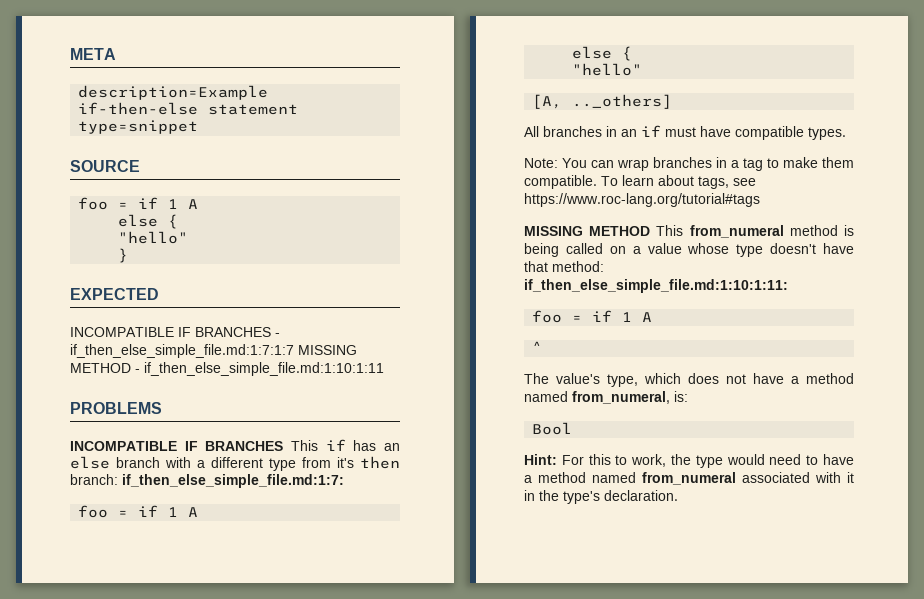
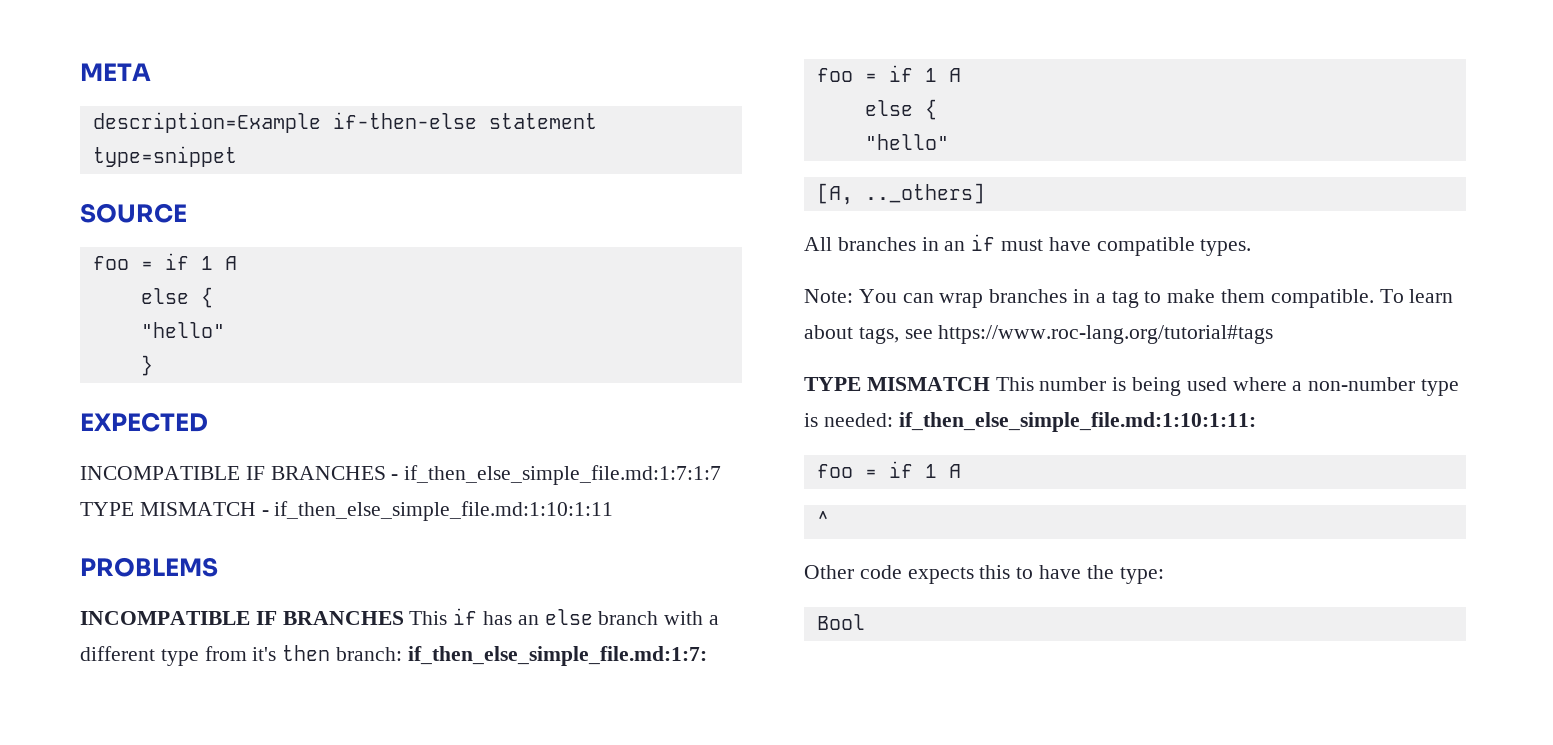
[298,345,357,355] [70,363,131,373] MISSING METHOD -> [80,502,256,516] TYPE MISMATCH
[524,225,854,238] [524,243,854,257] [524,261,604,272] MISSING METHOD This from_numeral method is being called on a value whose type doesn't have that method: -> [804,377,1460,396] [804,413,893,427] TYPE MISMATCH This number is being used where a non-number type is needed:
[524,373,854,387] [524,391,688,404] [532,422,573,435] [524,454,854,468] [524,472,854,485] [524,490,678,504] The value's type, which does not have a method named from_numeral, is: // Bool // Hint: For this to work, the type would need to have a method named from_numeral associated with it in the type's declaration. -> [804,565,1164,584] [816,614,865,630] Other code expects this to have the type: // Bool

